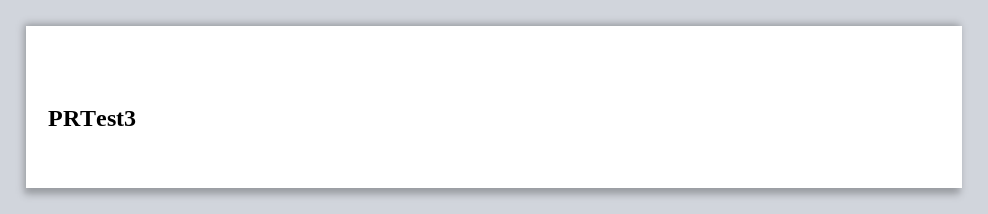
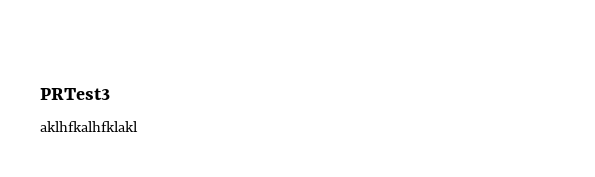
(136, 118) none -> [40,121,138,132] // aklhfkalhfklakl

